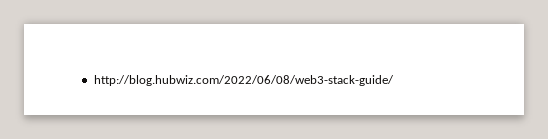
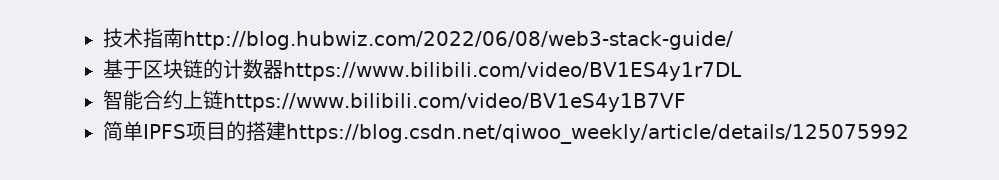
(93, 80) none -> [103,28,183,48] 技术指南
(394, 80) none -> [103,59,742,81] [103,90,686,112] [103,121,909,144] // 基于区块链的计数器https://www.bilibili.com/video/BV1ES4y1r7DL // 智能合约上链https://www.bilibili.com/video/BV1eS4y1B7VF // 简单IPFS项目的搭建https://blog.csdn.net/qiwoo_weekly/article/details/125075992

